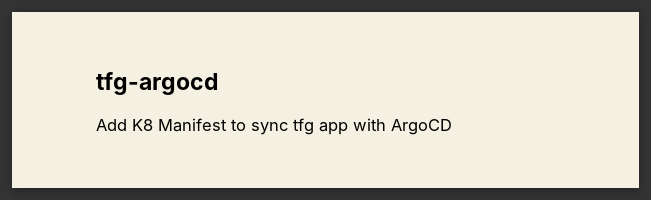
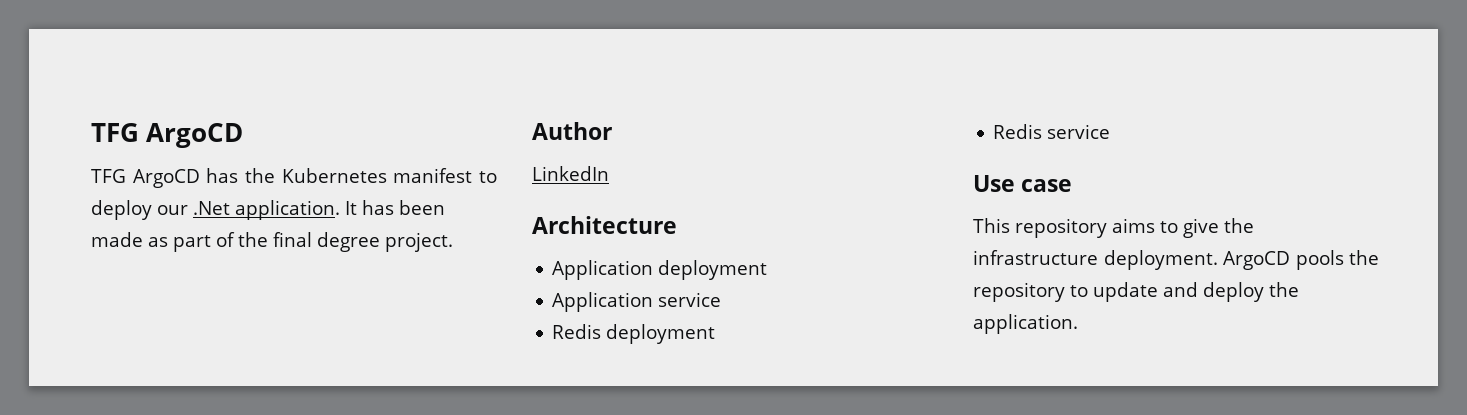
[96,72,219,95] [96,118,452,135] tfg-argocd // Add K8 Manifest to sync tfg app with ArgoCD -> [91,123,244,148] [91,168,497,188] [91,200,445,220] [91,232,453,252] [532,122,612,140] [532,166,609,181] [532,216,677,234] [552,260,768,280] [552,292,722,312] [552,324,716,344] [993,124,1111,139] [973,175,1073,192] [973,218,1254,238] [973,250,1379,270] [973,282,1299,302] [973,314,1078,334] TFG ArgoCD // TFG ArgoCD has the Kubernetes manifest to deploy our .Net application. It has been made as part of the final degree project. // Author // LinkedIn // Architecture // Application deployment // Application service // Redis deployment // Redis service // Use case // This repository aims to give the infrastructure deployment. ArgoCD pools the repository to update and deploy the application.

